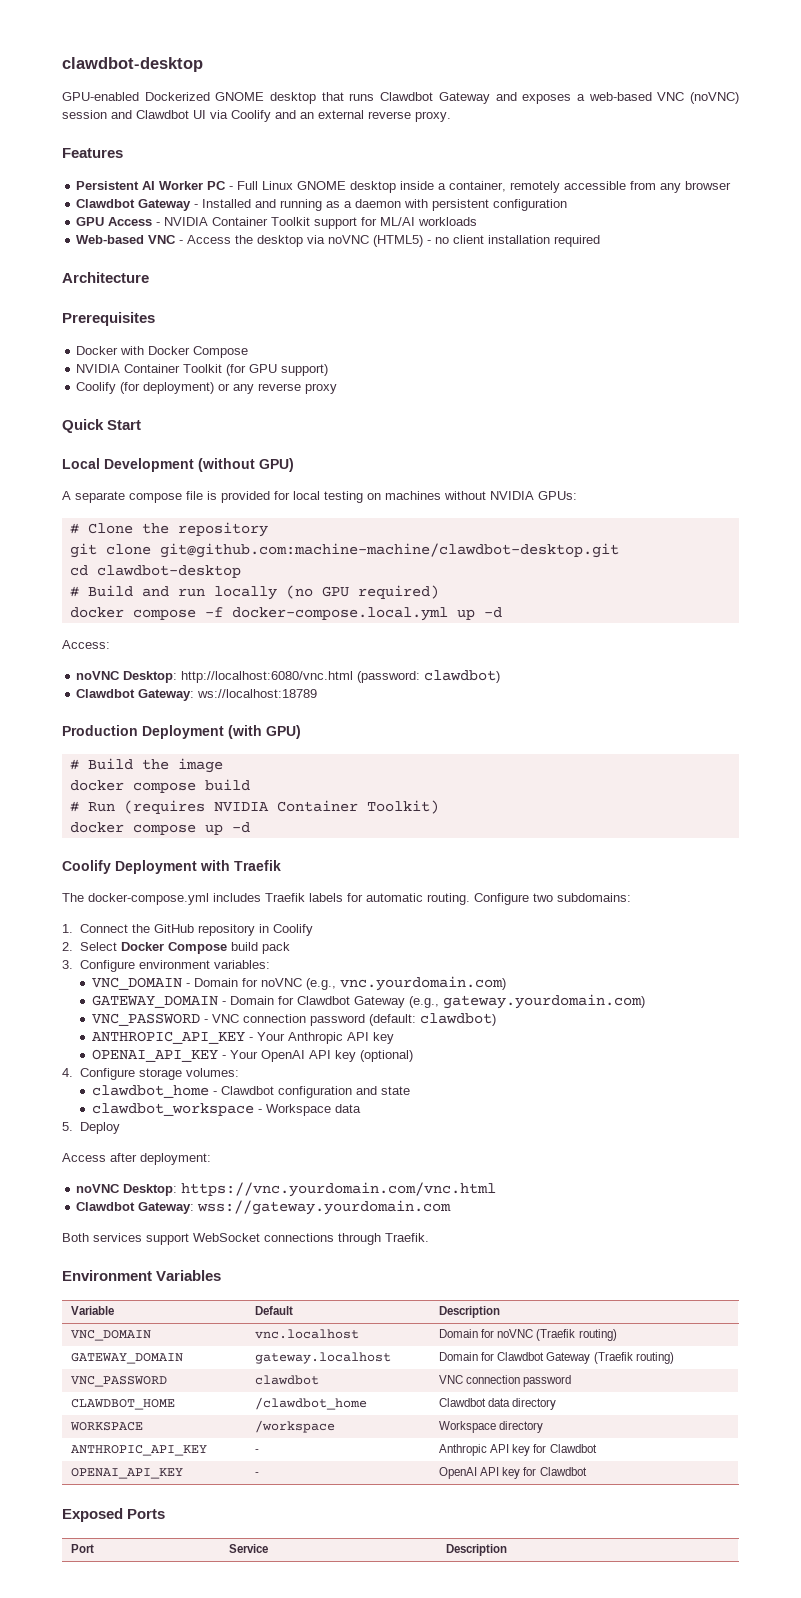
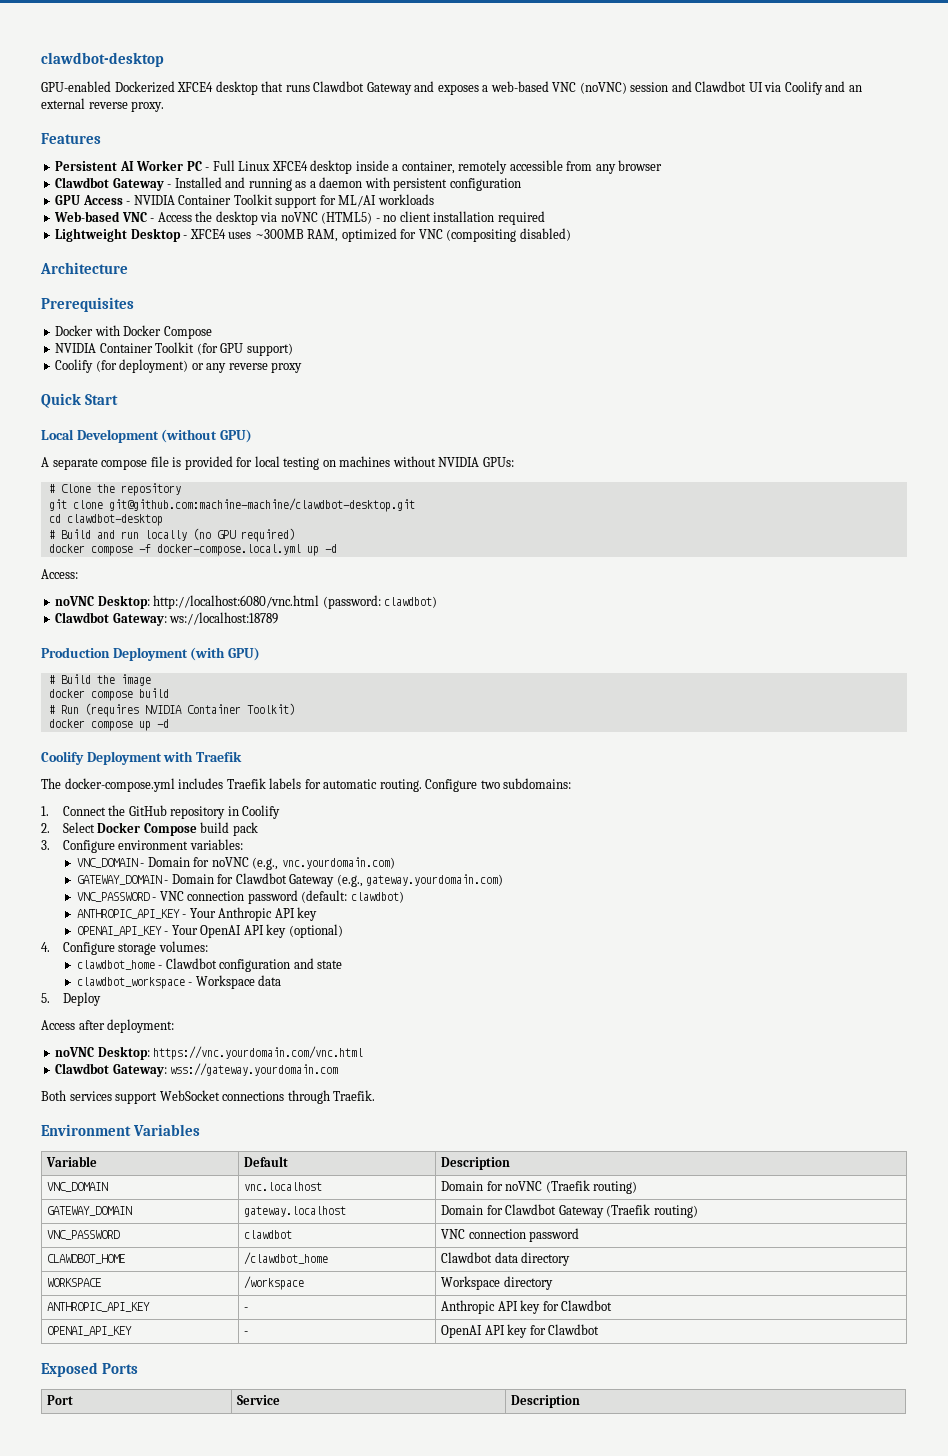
[215,92,265,101] GNOME -> [177,82,214,92] XFCE4
[297,181,347,190] GNOME -> [271,161,308,171] XFCE4
(601, 241) none -> [55,228,571,242] // Lightweight Desktop - XFCE4 uses ~300MB RAM, optimized for VNC (compositing disabled)

